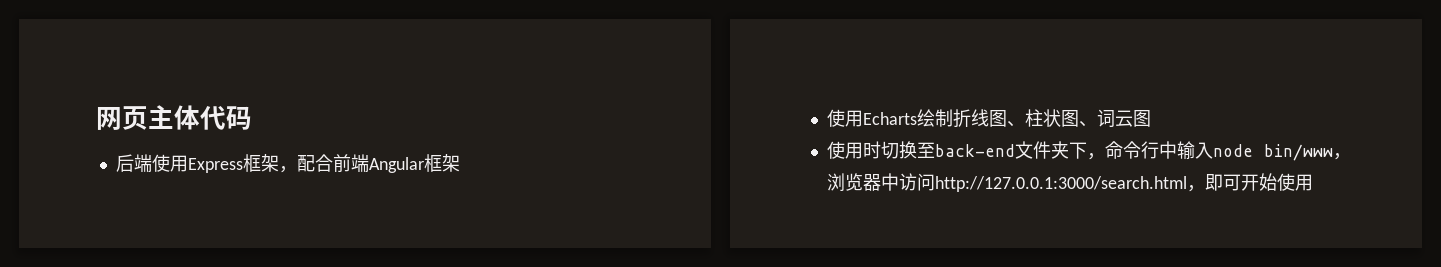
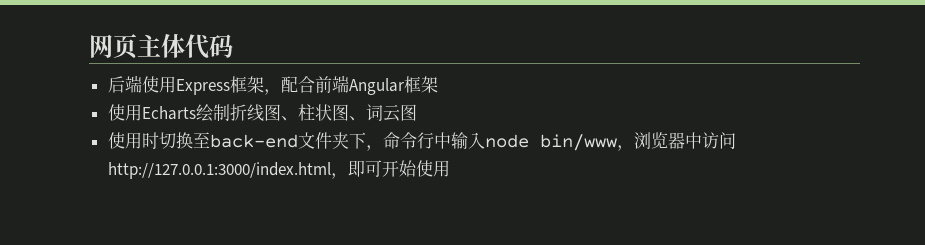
[934,176,1187,192] http://127.0.0.1:3000/search.html -> [107,162,331,179] http://127.0.0.1:3000/index.html

